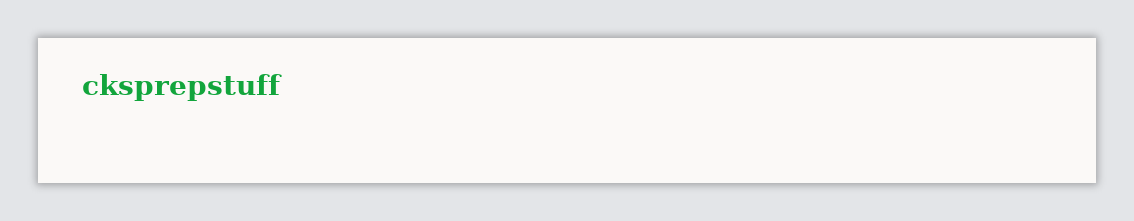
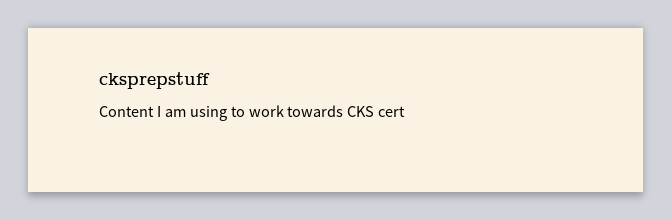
(282, 87) none -> [99,105,406,121] // Content I am using to work towards CKS cert

